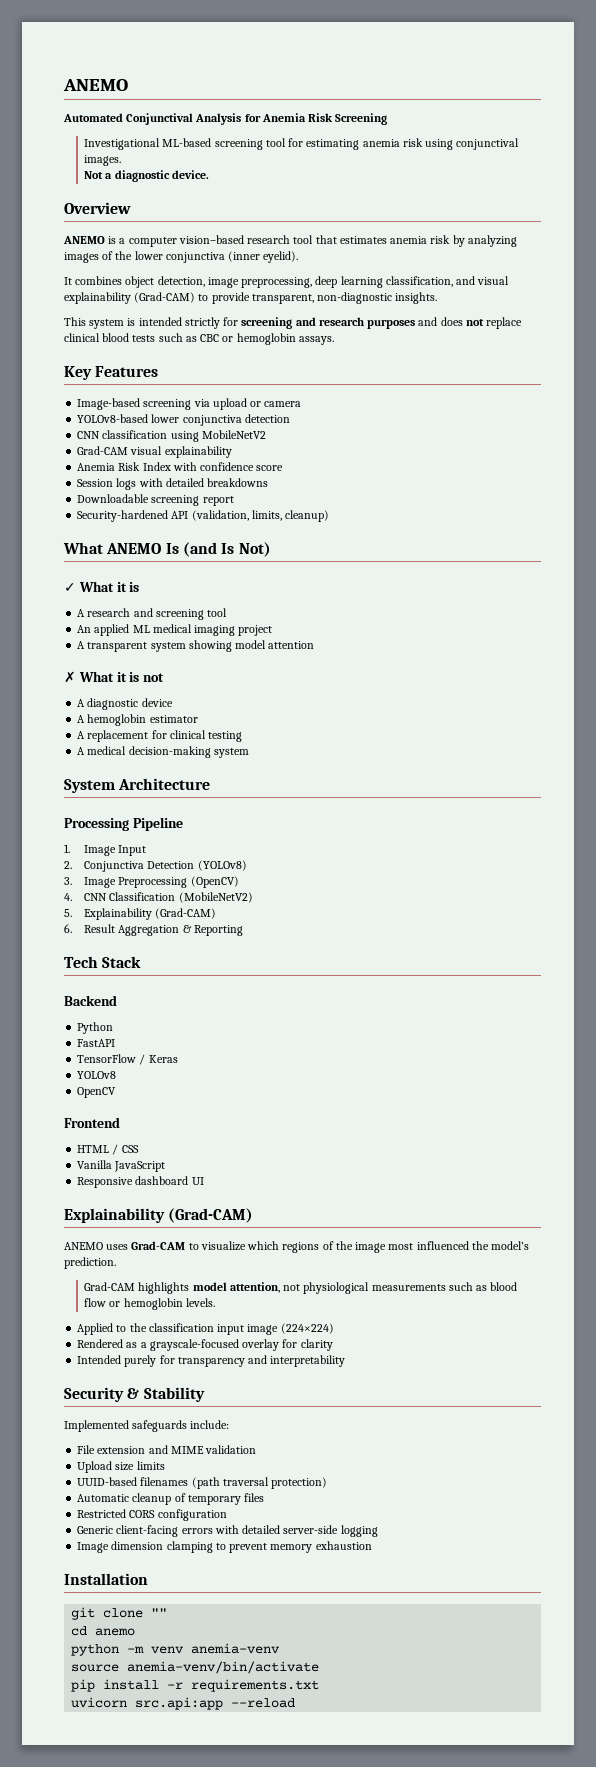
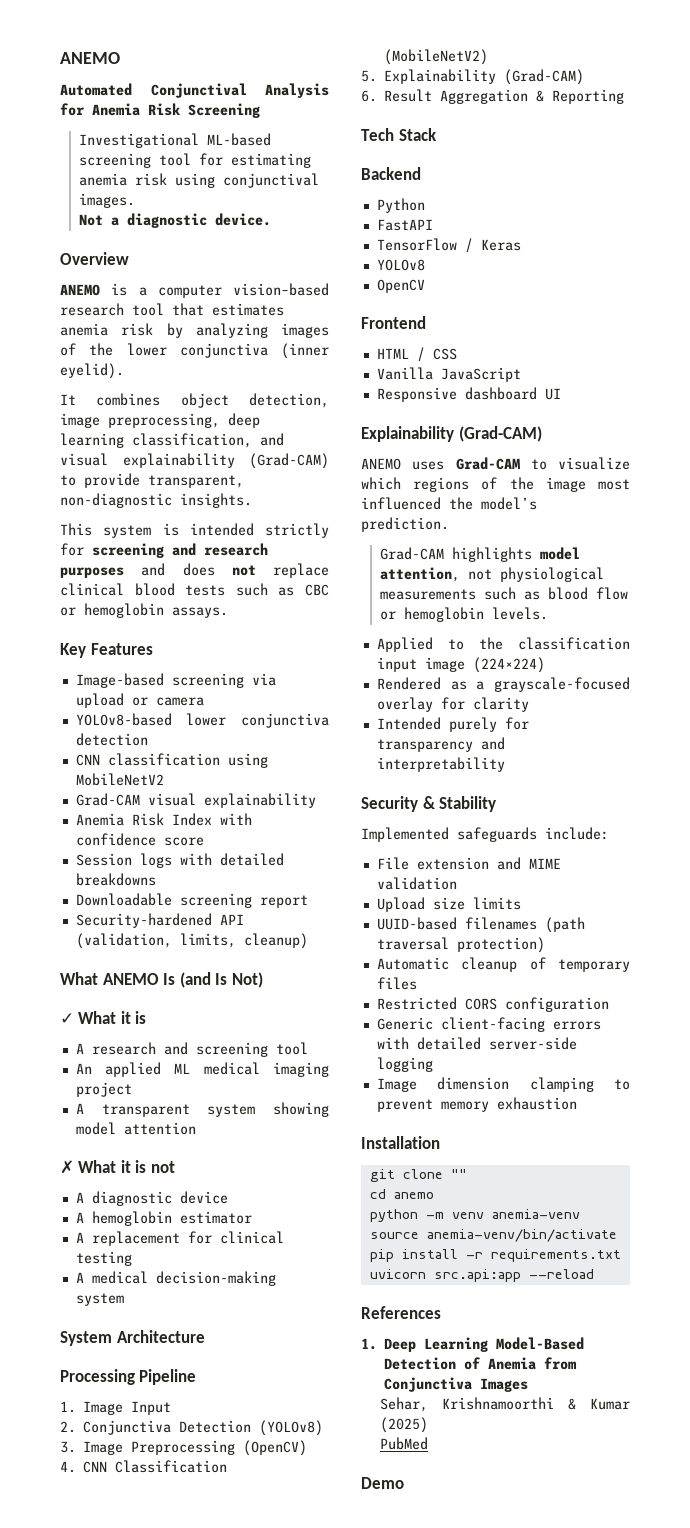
(296, 1703) none -> [361,1306,441,1319] [361,1337,585,1352] [384,1357,578,1370] [384,1377,529,1392] [380,1397,630,1412] [380,1417,429,1433] [380,1437,429,1450] [361,1477,404,1489] // References // 1. Deep Learning Model-Based Detection of Anemia from Conjunctiva Images // Sehar, Krishnamoorthi & Kumar (2025) // PubMed // Demo

